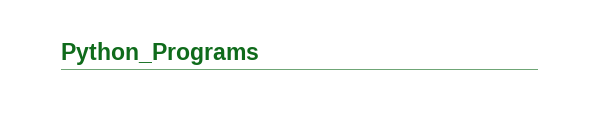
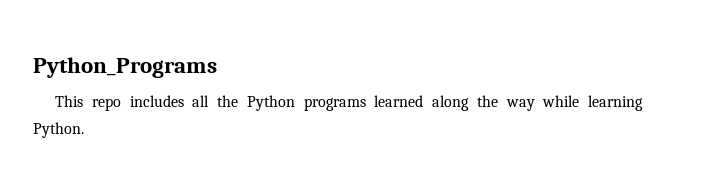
(259, 53) none -> [55,95,643,111] [33,122,84,138] // This repo includes all the Python programs learned along the way while learning Python.

